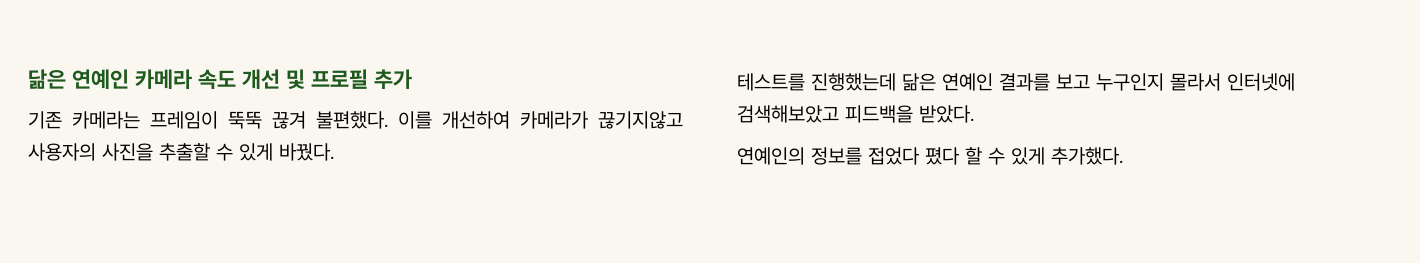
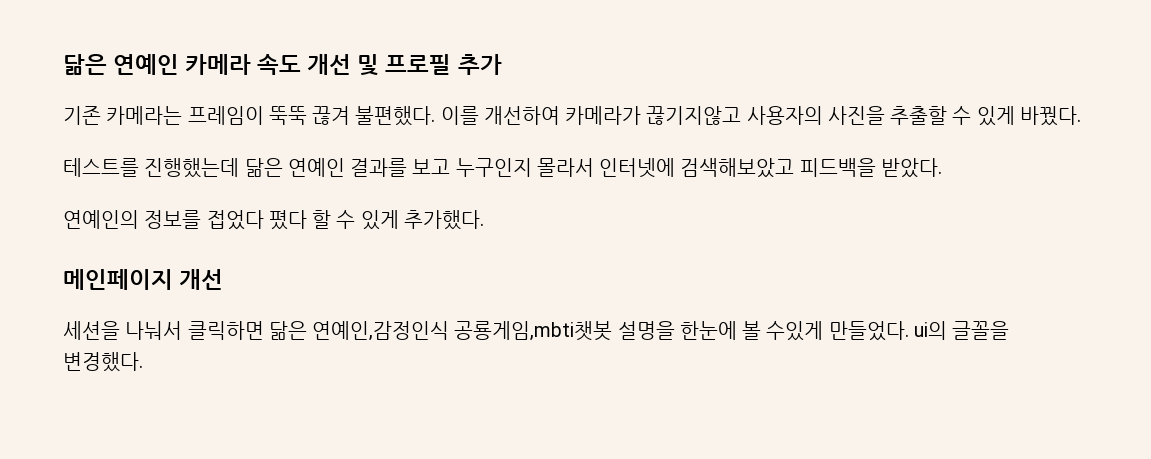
(1123, 156) none -> [63,269,224,290] [63,321,1010,341] [63,352,143,372] // 메인페이지 개선 // 세션을 나눠서 클릭하면 닮은 연예인,감정인식 공룡게임,mbti챗봇 설명을 한눈에 볼 수있게 만들었다. ui의 글꼴을 변경했다.

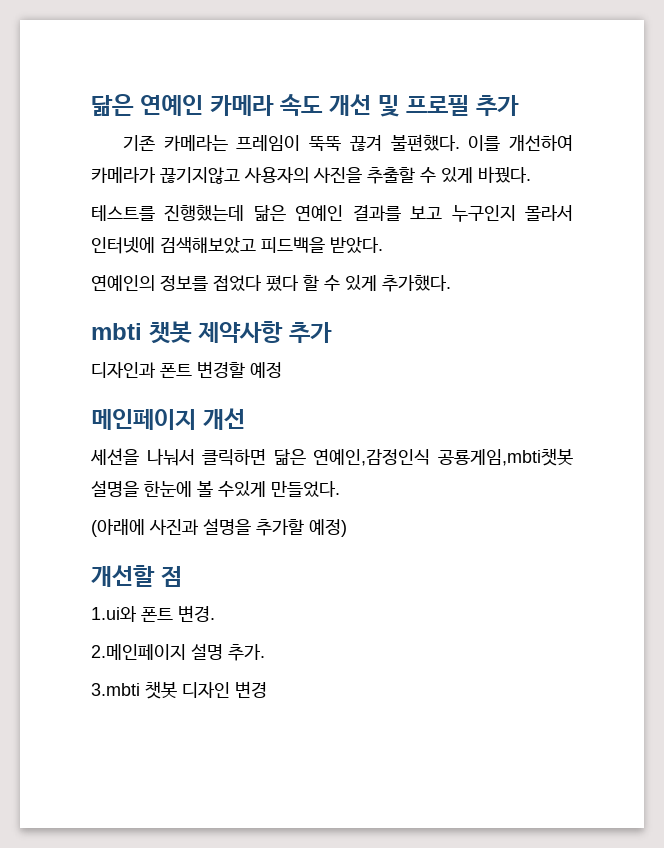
(484, 220) none -> [91,321,332,344] [91,361,282,378] // mbti 챗봇 제약사항 추가 // 디자인과 폰트 변경할 예정
[913,321,1010,340] [63,352,143,372] ui의 글꼴을 변경했다. -> [91,518,347,537] [91,565,182,587] [91,605,215,622] [91,643,265,661] [91,681,267,699] // (아래에 사진과 설명을 추가할 예정) // 개선할 점 // 1.ui와 폰트 변경. // 2.메인페이지 설명 추가. // 3.mbti 챗봇 디자인 변경

